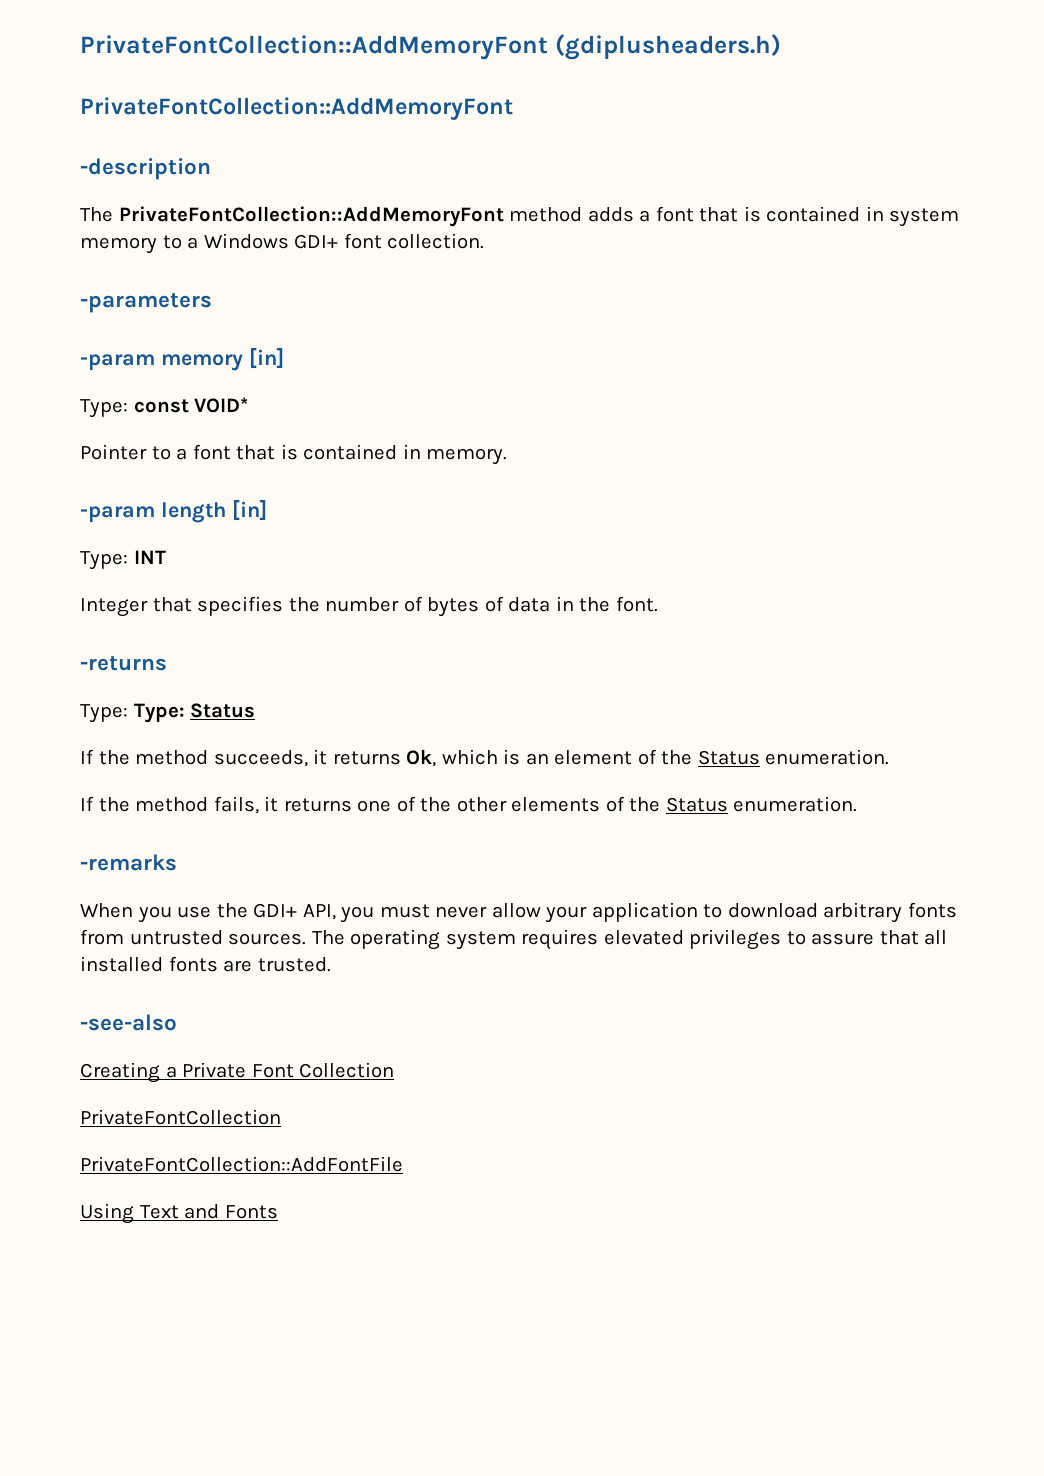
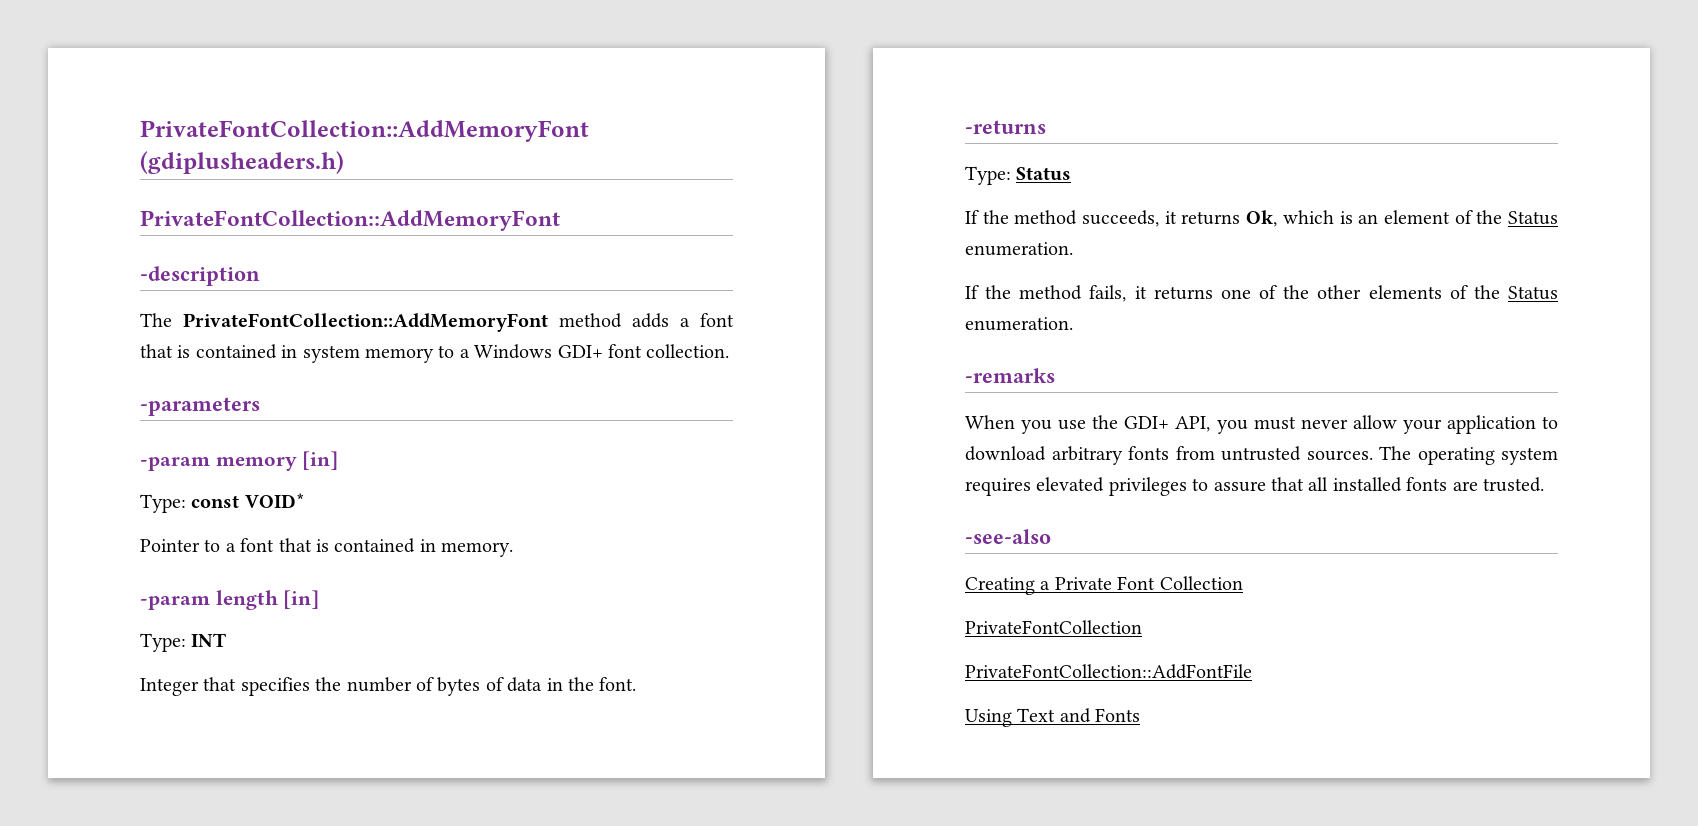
[133,703,185,723] Type: -> (1011, 175) none

